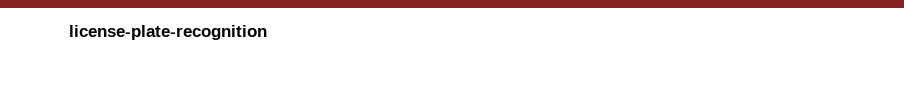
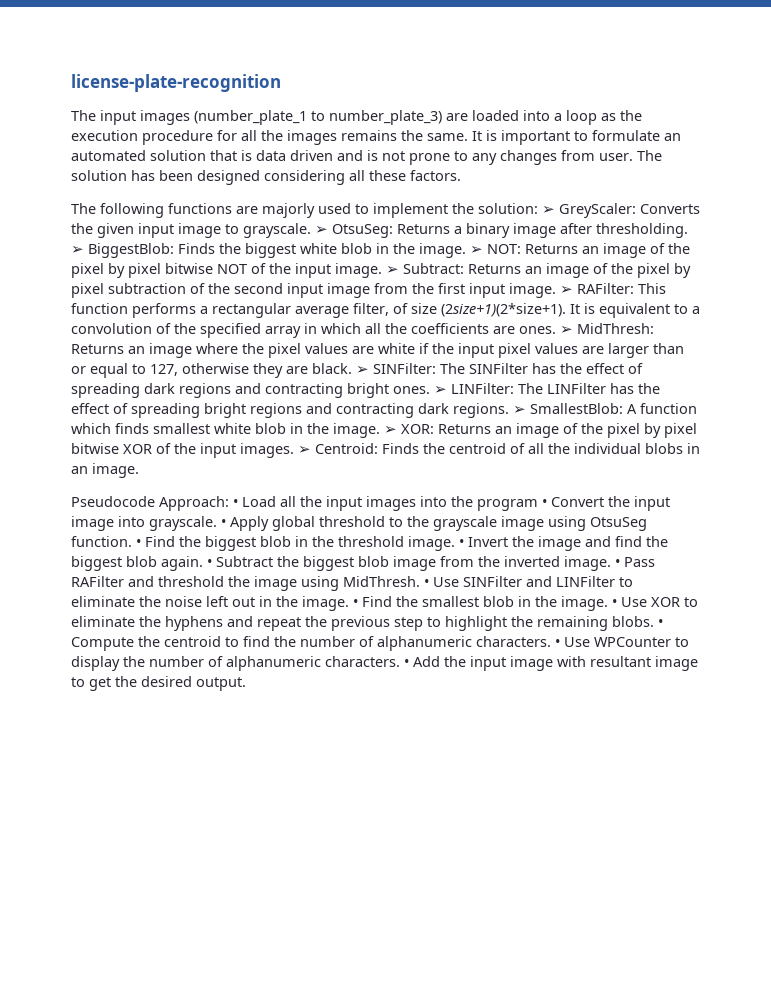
(267, 32) none -> [71,110,642,125] [71,130,681,145] [71,150,662,165] [71,170,461,185] [71,203,700,218] [71,223,688,238] [71,243,690,258] [71,263,691,278] [71,283,666,298] [71,303,700,318] [71,323,654,338] [71,343,684,358] [71,363,643,378] [71,383,660,398] [71,403,697,418] [71,423,697,438] [71,443,700,458] [71,463,139,478] [71,496,670,511] [71,516,647,531] [71,536,668,551] [71,556,655,571] [71,576,633,591] [71,596,698,611] [71,616,663,631] [71,636,689,651] [71,656,698,671] [71,676,246,691] // The input images (number_plate_1 to number_plate_3) are loaded into a loop as the execution procedure for all the images remains the same. It is important to formulate an automated solution that is data driven and is not prone to any changes from user. The solution has been designed considering all these factors. // The following functions are majorly used to implement the solution: ➢ GreyScaler: Converts the given input image to grayscale. ➢ OtsuSeg: Returns a binary image after thresholding. ➢ BiggestBlob: Finds the biggest white blob in the image. ➢ NOT: Returns an image of the pixel by pixel bitwise NOT of the input image. ➢ Subtract: Returns an image of the pixel by pixel subtraction of the second input image from the first input image. ➢ RAFilter: This function performs a rectangular average filter, of size (2size+1)(2*size+1). It is equivalent to a convolution of the specified array in which all the coefficients are ones. ➢ MidThresh: Returns an image where the pixel values are white if the input pixel values are larger than or equal to 127, otherwise they are black. ➢ SINFilter: The SINFilter has the effect of spreading dark regions and contracting bright ones. ➢ LINFilter: The LINFilter has the effect of spreading bright regions and contracting dark regions. ➢ SmallestBlob: A function which finds smallest white blob in the image. ➢ XOR: Returns an image of the pixel by pixel bitwise XOR of the input images. ➢ Centroid: Finds the centroid of all the individual blobs in an image. // Pseudocode Approach: • Load all the input images into the program • Convert the input image into grayscale. • Apply global threshold to the grayscale image using OtsuSeg function. • Find the biggest blob in the threshold image. • Invert the image and find the biggest blob again. • Subtract the biggest blob image from the inverted image. • Pass RAFilter and threshold the image using MidThresh. • Use SINFilter and LINFilter to eliminate the noise left out in the image. • Find the smallest blob in the image. • Use XOR to eliminate the hyphens and repeat the previous step to highlight the remaining blobs. • Compute the centroid to find the number of alphanumeric characters. • Use WPCounter to display the number of alphanumeric characters. • Add the input image with resultant image to get the desired output.

